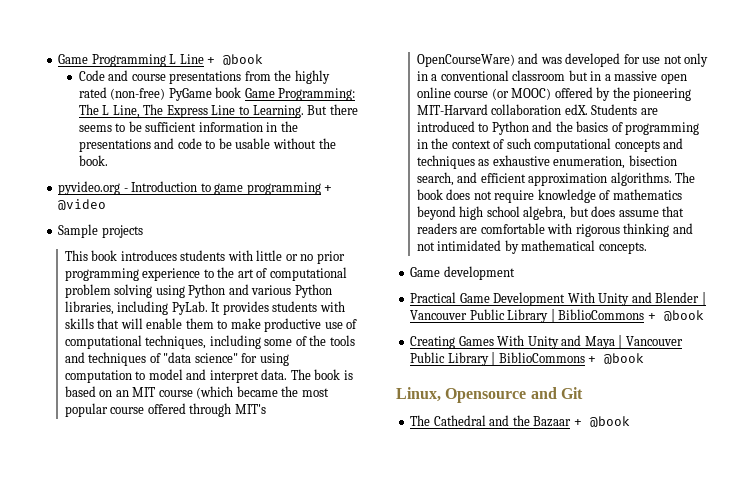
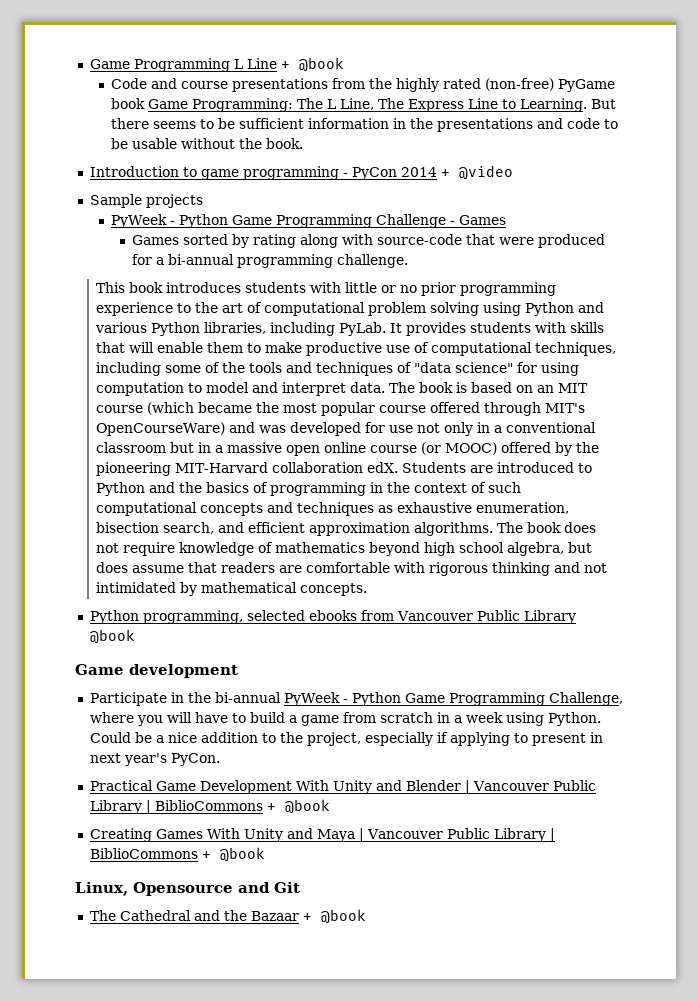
[58,181,128,195] pyvideo.org - -> (303, 143) none
(321, 188) none -> [342,167,437,180] - PyCon 2014
(143, 231) none -> [110,214,506,228] [132,234,606,248] [132,254,409,268] // PyWeek - Python Game Programming Challenge - Games // Games sorted by rating along with source-code that were produced for a bi-annual programming challenge.
[410,266,515,280] Game development -> [89,610,576,624] [89,629,135,644] [75,664,238,678] [89,692,623,706] [89,712,601,726] [89,732,603,746] [89,753,220,766] Python programming, selected ebooks from Vancouver Public Library @book // Game development // Participate in the bi-annual PyWeek - Python Game Programming Challenge, where you will have to build a game from scratch in a week using Python. Could be a nice addition to the project, especially if applying to present in next year's PyCon.

